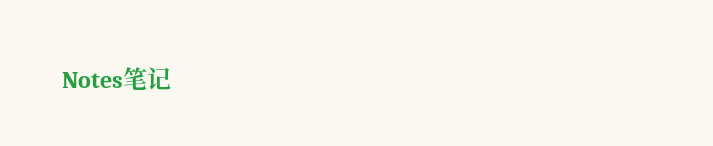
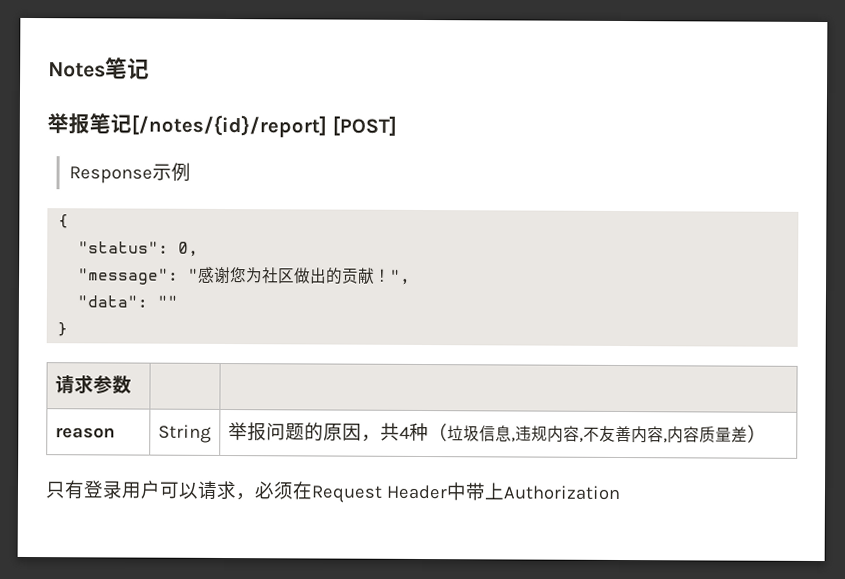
(171, 78) none -> [47,112,397,138] [68,162,191,184] [58,214,70,229] [78,241,200,257] [78,266,412,285] [77,295,179,308] [57,322,69,337] [54,374,132,395] [54,427,116,439] [157,424,212,443] [227,422,767,444] [45,480,621,503] // 举报笔记[/notes/{id}/report] [POST] // Response示例 // { // "status": 0, // "message": "感谢您为社区做出的贡献！", // "data": "" // } // 请求参数 | | // reason | String | 举报问题的原因，共4种（垃圾信息,违规内容,不友善内容,内容质量差） // 只有登录用户可以请求，必须在Request Header中带上Authorization

